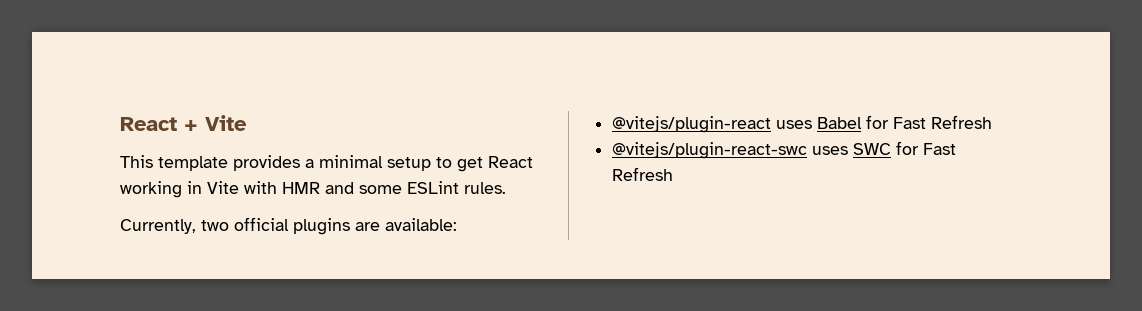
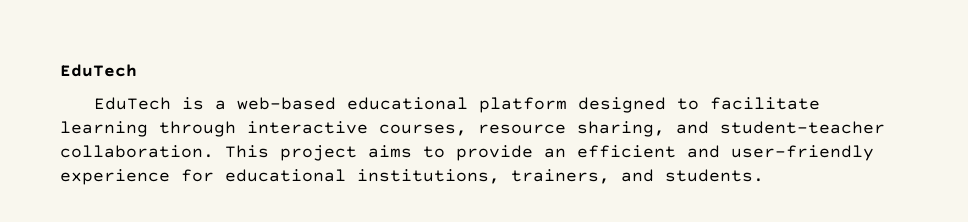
[120,115,247,131] [120,155,533,172] [120,181,506,198] [120,217,457,235] [612,115,993,133] [612,141,957,159] [612,167,674,181] React + Vite // This template provides a minimal setup to get React working in Vite with HMR and some ESLint rules. // Currently, two official plugins are available: // @vitejs/plugin-react uses Babel for Fast Refresh // @vitejs/plugin-react-swc uses SWC for Fast Refresh -> [60,64,137,77] [93,97,820,113] [60,121,885,137] [60,145,874,161] [60,169,764,185] EduTech // EduTech is a web-based educational platform designed to facilitate learning through interactive courses, resource sharing, and student-teacher collaboration. This project aims to provide an efficient and user-friendly experience for educational institutions, trainers, and students.

